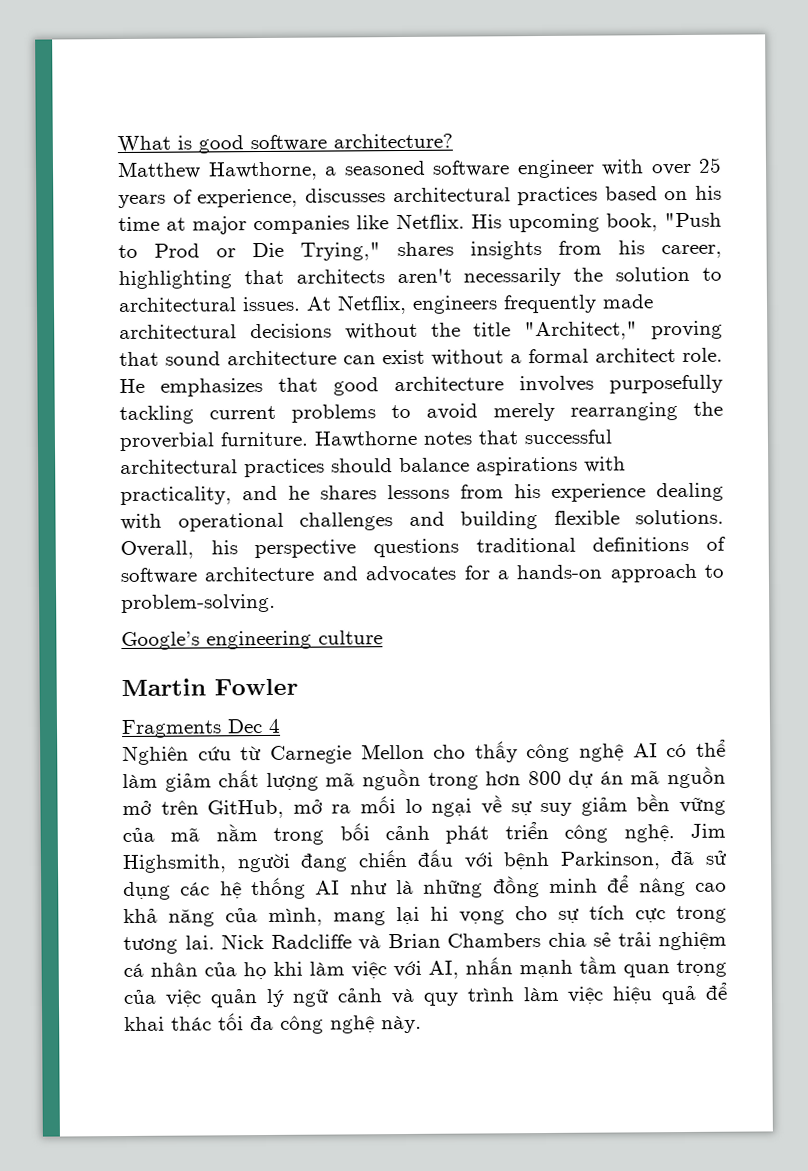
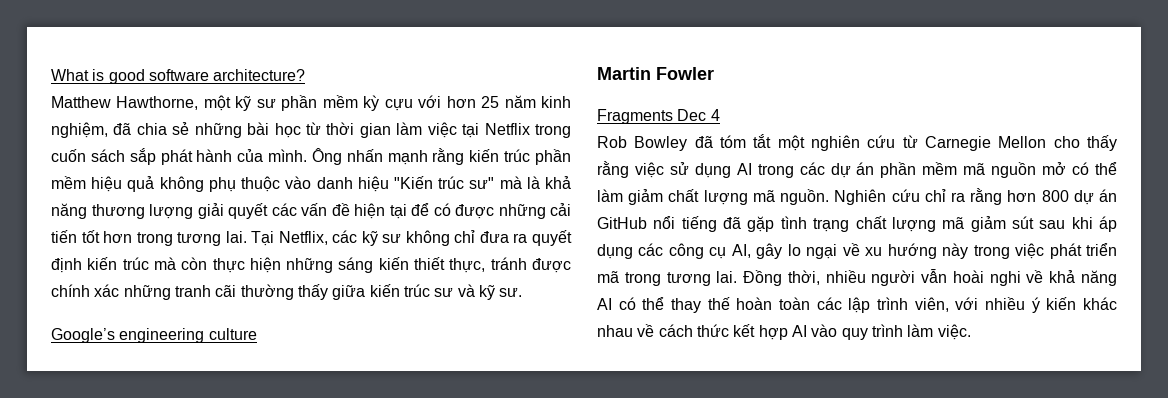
[325,157,722,179] [118,185,722,209] [118,212,722,235] [118,240,722,261] [118,266,722,290] [118,294,654,315] [119,320,723,341] [119,347,723,367] [119,374,723,397] [119,401,723,425] [119,429,612,452] [120,456,626,478] [120,482,724,506] [120,509,724,532] [120,536,726,560] [120,563,724,585] [121,593,276,614] a seasoned software engineer with over 25 years of experience, discusses architectural practices based on his time at major companies like Netflix. His upcoming book, "Push to Prod or Die Trying," shares insights from his career, highlighting that architects aren't necessarily the solution to architectural issues. At Netflix, engineers frequently made architectural decisions without the title "Architect," proving that sound architecture can exist without a formal architect role. He emphasizes that good architecture involves purposefully tackling current problems to avoid merely rearranging the proverbial furniture. Hawthorne notes that successful architectural practices should balance aspirations with practicality, and he shares lessons from his experience dealing with operational challenges and building flexible solutions. Overall, his perspective questions traditional definitions of software architecture and advocates for a hands-on approach to problem-solving. -> [203,95,571,111] [51,122,571,138] [51,148,572,165] [51,176,572,192] [51,203,571,219] [51,230,573,246] [51,257,571,273] [51,284,523,300] một kỹ sư phần mềm kỳ cựu với hơn 25 năm kinh nghiệm, đã chia sẻ những bài học từ thời gian làm việc tại Netflix trong cuốn sách sắp phát hành của mình. Ông nhấn mạnh rằng kiến trúc phần mềm hiệu quả không phụ thuộc vào danh hiệu "Kiến trúc sư" mà là khả năng thương lượng giải quyết các vấn đề hiện tại để có được những cải tiến tốt hơn trong tương lai. Tại Netflix, các kỹ sư không chỉ đưa ra quyết định kiến trúc mà còn thực hiện những sáng kiến thiết thực, tránh được chính xác những tranh cãi thường thấy giữa kiến trúc sư và kỹ sư.
[122,745,189,766] Nghiên -> [597,134,860,151] Rob Bowley đã tóm tắt một nghiên
[526,743,658,763] công nghệ AI -> [597,161,1067,178] rằng việc sử dụng AI trong các dự án phần mềm mã nguồn mở
[361,766,726,791] [122,794,727,819] [122,821,726,845] [122,849,728,874] [123,875,727,901] [123,905,727,927] [123,931,727,955] [123,956,727,980] [123,982,727,1008] [124,1013,422,1034] nguồn trong hơn 800 dự án mã nguồn mở trên GitHub, mở ra mối lo ngại về sự suy giảm bền vững của mã nằm trong bối cảnh phát triển công nghệ. Jim Highsmith, người đang chiến đấu với bệnh Parkinson, đã sử dụng các hệ thống AI như là những đồng minh để nâng cao khả năng của mình, mang lại hi vọng cho sự tích cực trong tương lai. Nick Radcliffe và Brian Chambers chia sẻ trải nghiệm cá nhân của họ khi làm việc với AI, nhấn mạnh tầm quan trọng của việc quản lý ngữ cảnh và quy trình làm việc hiệu quả để khai thác tối đa công nghệ này. -> [780,188,1117,205] [597,216,1117,232] [597,243,1117,259] [597,269,1117,286] [597,297,1117,313] [597,324,971,340] nguồn. Nghiên cứu chỉ ra rằng hơn 800 dự án GitHub nổi tiếng đã gặp tình trạng chất lượng mã giảm sút sau khi áp dụng các công cụ AI, gây lo ngại về xu hướng này trong việc phát triển mã trong tương lai. Đồng thời, nhiều người vẫn hoài nghi về khả năng AI có thể thay thế hoàn toàn các lập trình viên, với nhiều ý kiến khác nhau về cách thức kết hợp AI vào quy trình làm việc.

